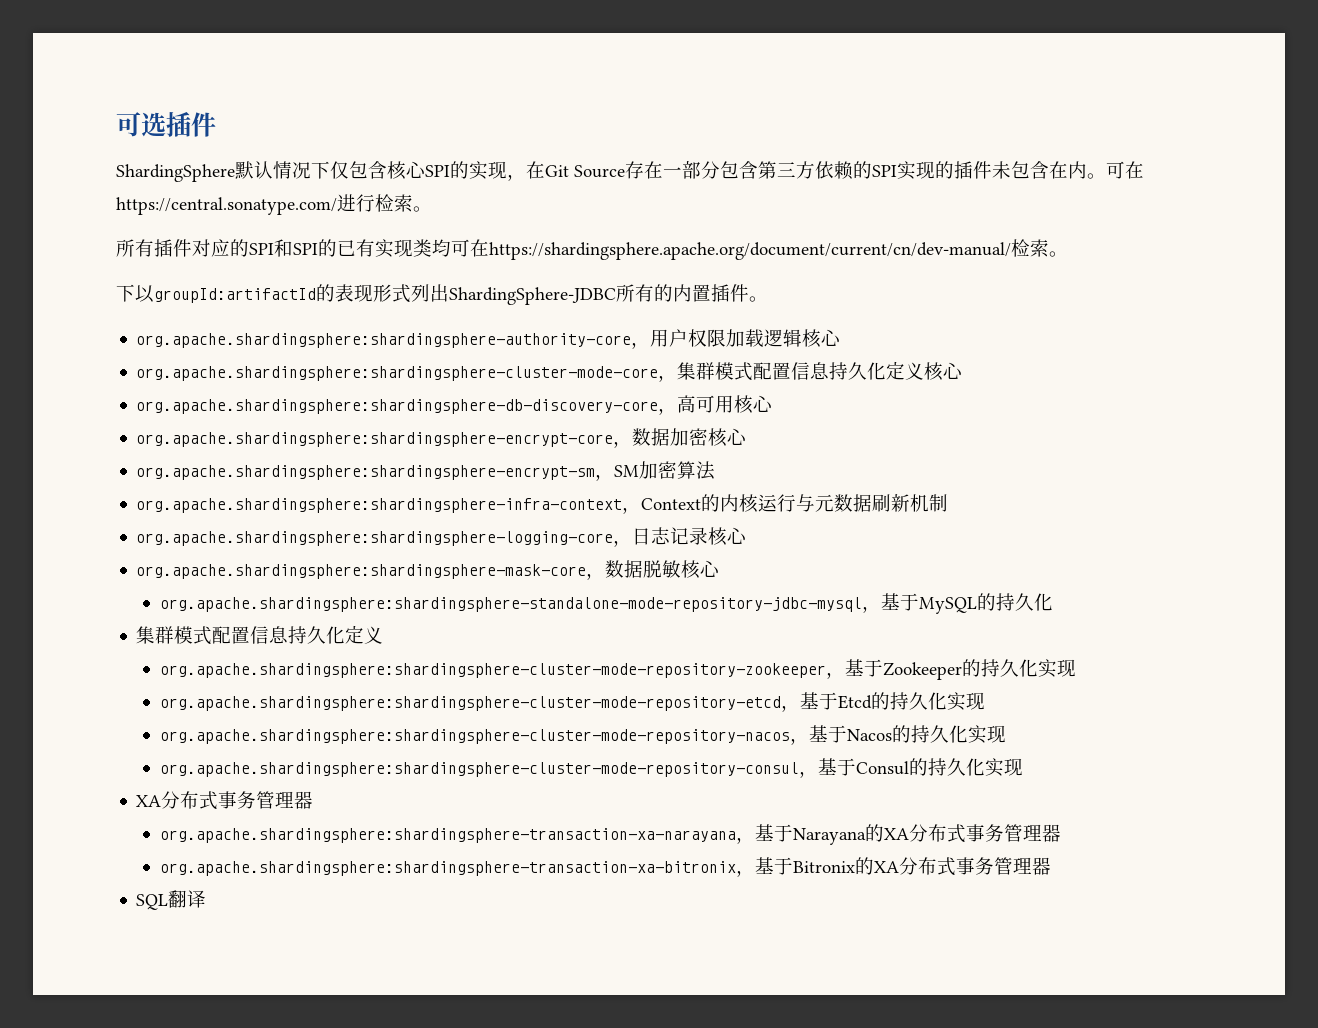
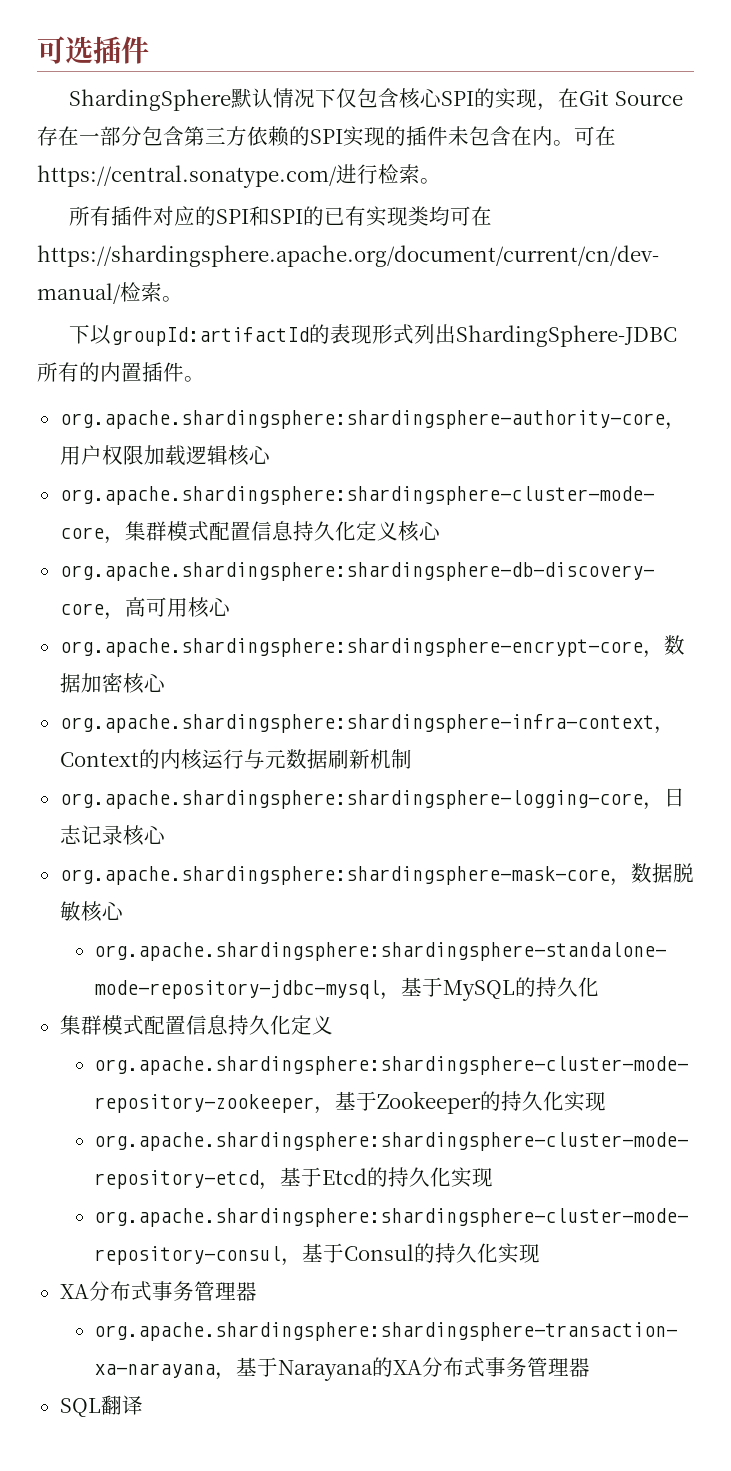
[136,461,716,481] // org.apache.shardingsphere:shardingsphere-encrypt-sm，SM加密算法 -> (166, 682) none
[159,725,1006,745] // org.apache.shardingsphere:shardingsphere-cluster-mode-repository-nacos，基于Nacos的持久化实现 -> (494, 1177) none
[159,857,1051,877] // org.apache.shardingsphere:shardingsphere-transaction-xa-bitronix，基于Bitronix的XA分布式事务管理器 -> (591, 1367) none

